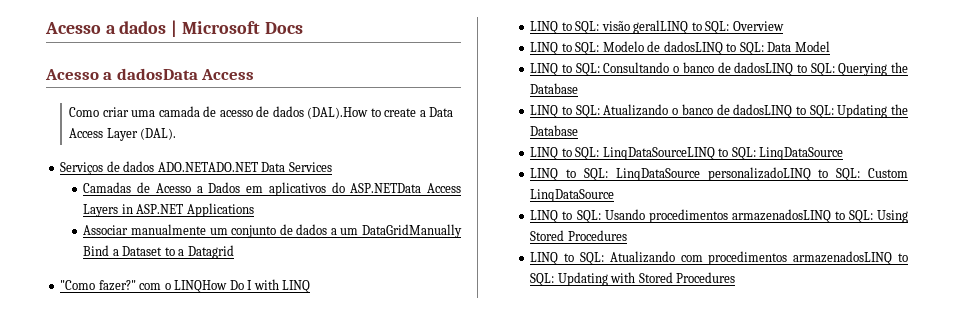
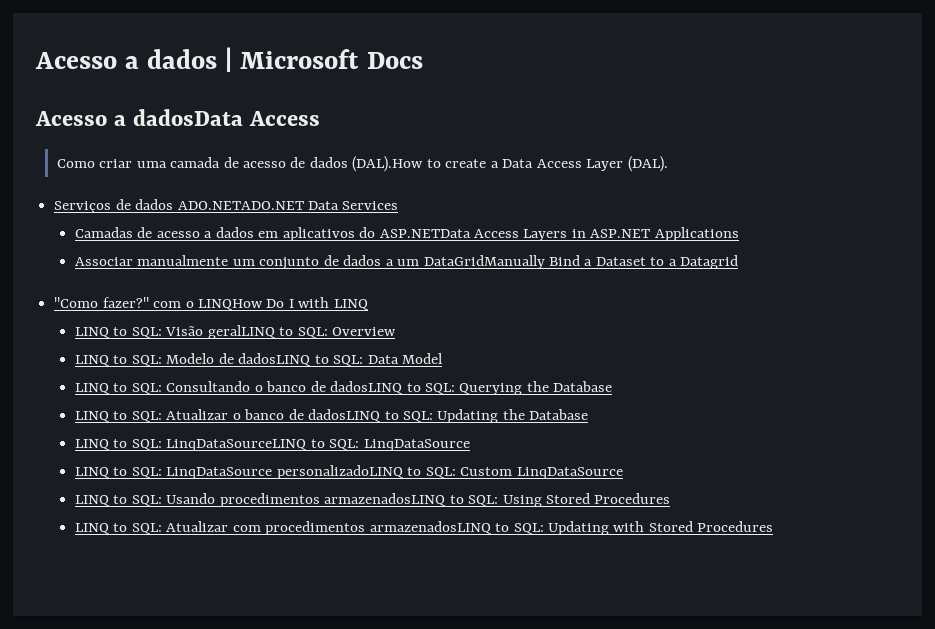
[155,182,241,193] Acesso a Dados -> [156,227,254,238] acesso a dados
[601,21,630,31] visão -> [165,326,204,336] Visão
[603,104,669,116] Atualizando -> [166,409,229,420] Atualizar
[609,251,675,263] Atualizando -> [166,521,229,532] Atualizar

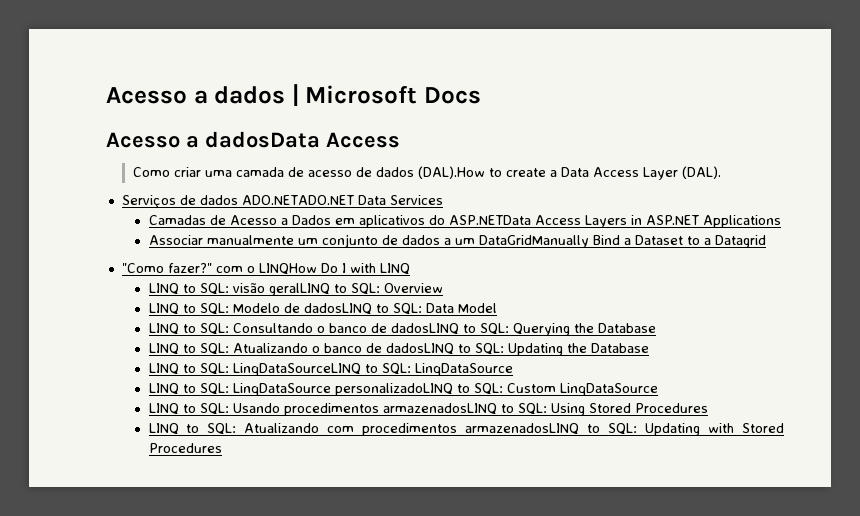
[156,227,254,238] acesso a dados -> [229,215,331,225] Acesso a Dados
[165,326,204,336] Visão -> [232,283,265,293] visão
[166,409,229,420] Atualizar -> [232,343,308,353] Atualizando
[166,521,229,532] Atualizar -> [244,423,320,433] Atualizando

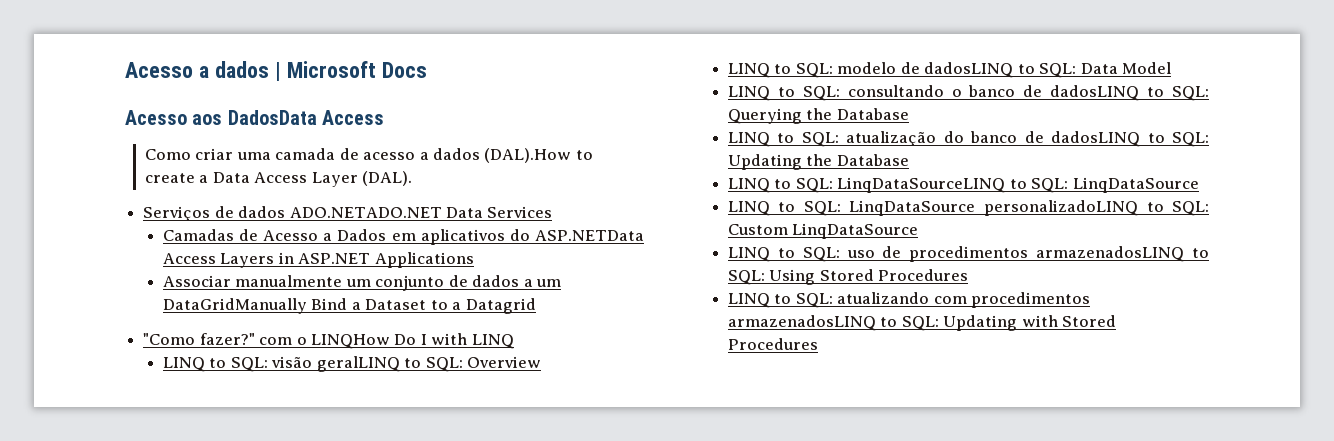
[186,131,320,148] a dadosData -> [192,110,317,125] aos DadosData
[355,167,372,177] de -> [419,152,429,160] a
[232,303,280,313] Modelo -> [837,62,897,74] modelo
[232,323,313,333] Consultando -> [847,85,944,97] consultando
[232,343,320,353] Atualizando o -> [846,131,964,146] atualização do
[232,403,280,413] Usando -> [846,246,902,258] uso de
[244,423,320,433] Atualizando -> [837,292,930,304] atualizando

